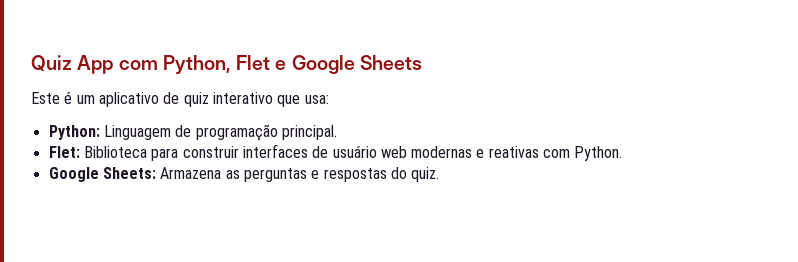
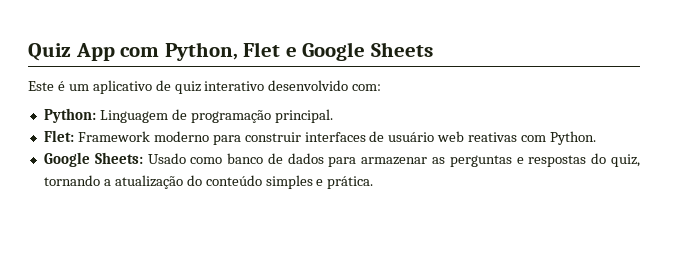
[277,95,329,107] que usa: -> [268,80,382,91] desenvolvido com:
[83,146,147,158] Biblioteca -> [77,131,209,142] Framework moderno
[411,146,485,158] modernas e -> (465, 136) none
[160,167,222,179] Armazena -> [147,153,428,167] Usado como banco de dados para armazenar
[411,167,440,182] quiz. -> [611,154,640,167] [43,175,374,189] quiz, tornando a atualização do conteúdo simples e prática.

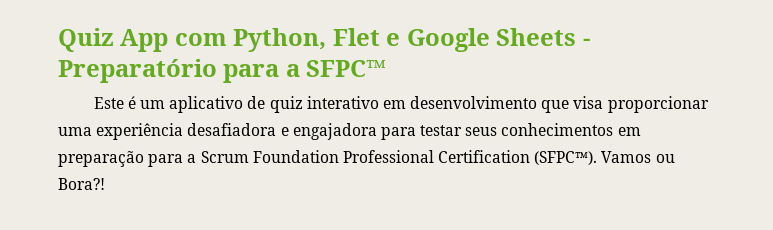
(433, 49) none -> [582,38,590,46] [58,59,387,83] - Preparatório para a SFPC™
[268,80,382,91] [43,108,333,123] [43,130,597,145] [43,152,640,167] [43,175,374,189] desenvolvido com: // Python: Linguagem de programação principal. // Flet: Framework moderno para construir interfaces de usuário web reativas com Python. // Google Sheets: Usado como banco de dados para armazenar as perguntas e respostas do quiz, tornando a atualização do conteúdo simples e prática. -> [382,96,709,113] [58,123,641,140] [58,150,675,167] [58,178,105,190] em desenvolvimento que visa proporcionar uma experiência desafiadora e engajadora para testar seus conhecimentos em preparação para a Scrum Foundation Professional Certification (SFPC™). Vamos ou Bora?!

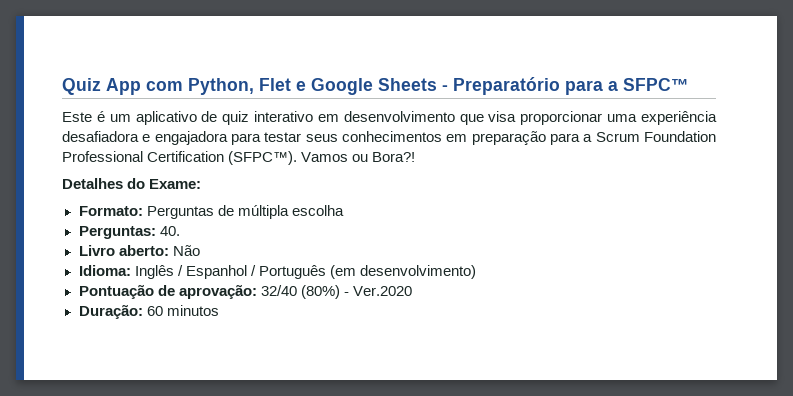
(105, 184) none -> [62,178,202,189] [78,205,344,219] [78,226,180,239] [78,245,200,256] [78,265,476,279] [78,284,412,299] [78,304,219,319] // Detalhes do Exame: // Formato: Perguntas de múltipla escolha // Perguntas: 40. // Livro aberto: Não // Idioma: Inglês / Espanhol / Português (em desenvolvimento) // Pontuação de aprovação: 32/40 (80%) - Ver.2020 // Duração: 60 minutos

